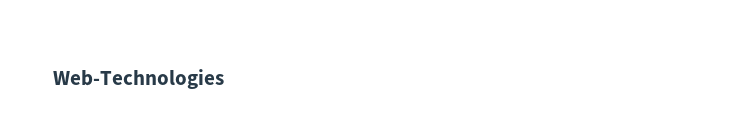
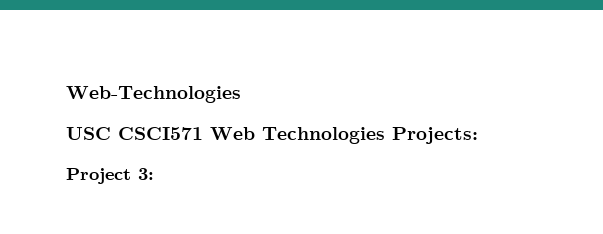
(224, 79) none -> [66,127,478,144] [66,168,154,184] // USC CSCI571 Web Technologies Projects: // Project 3:

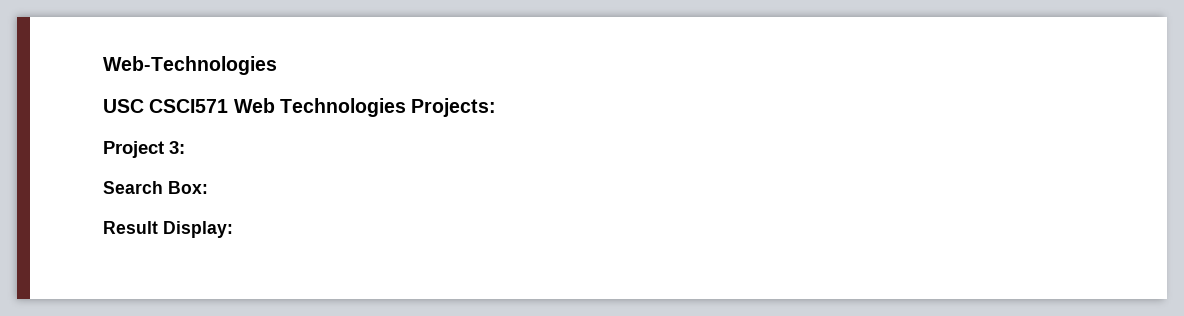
(154, 174) none -> [103,181,208,194] [103,221,233,238] // Search Box: // Result Display:

